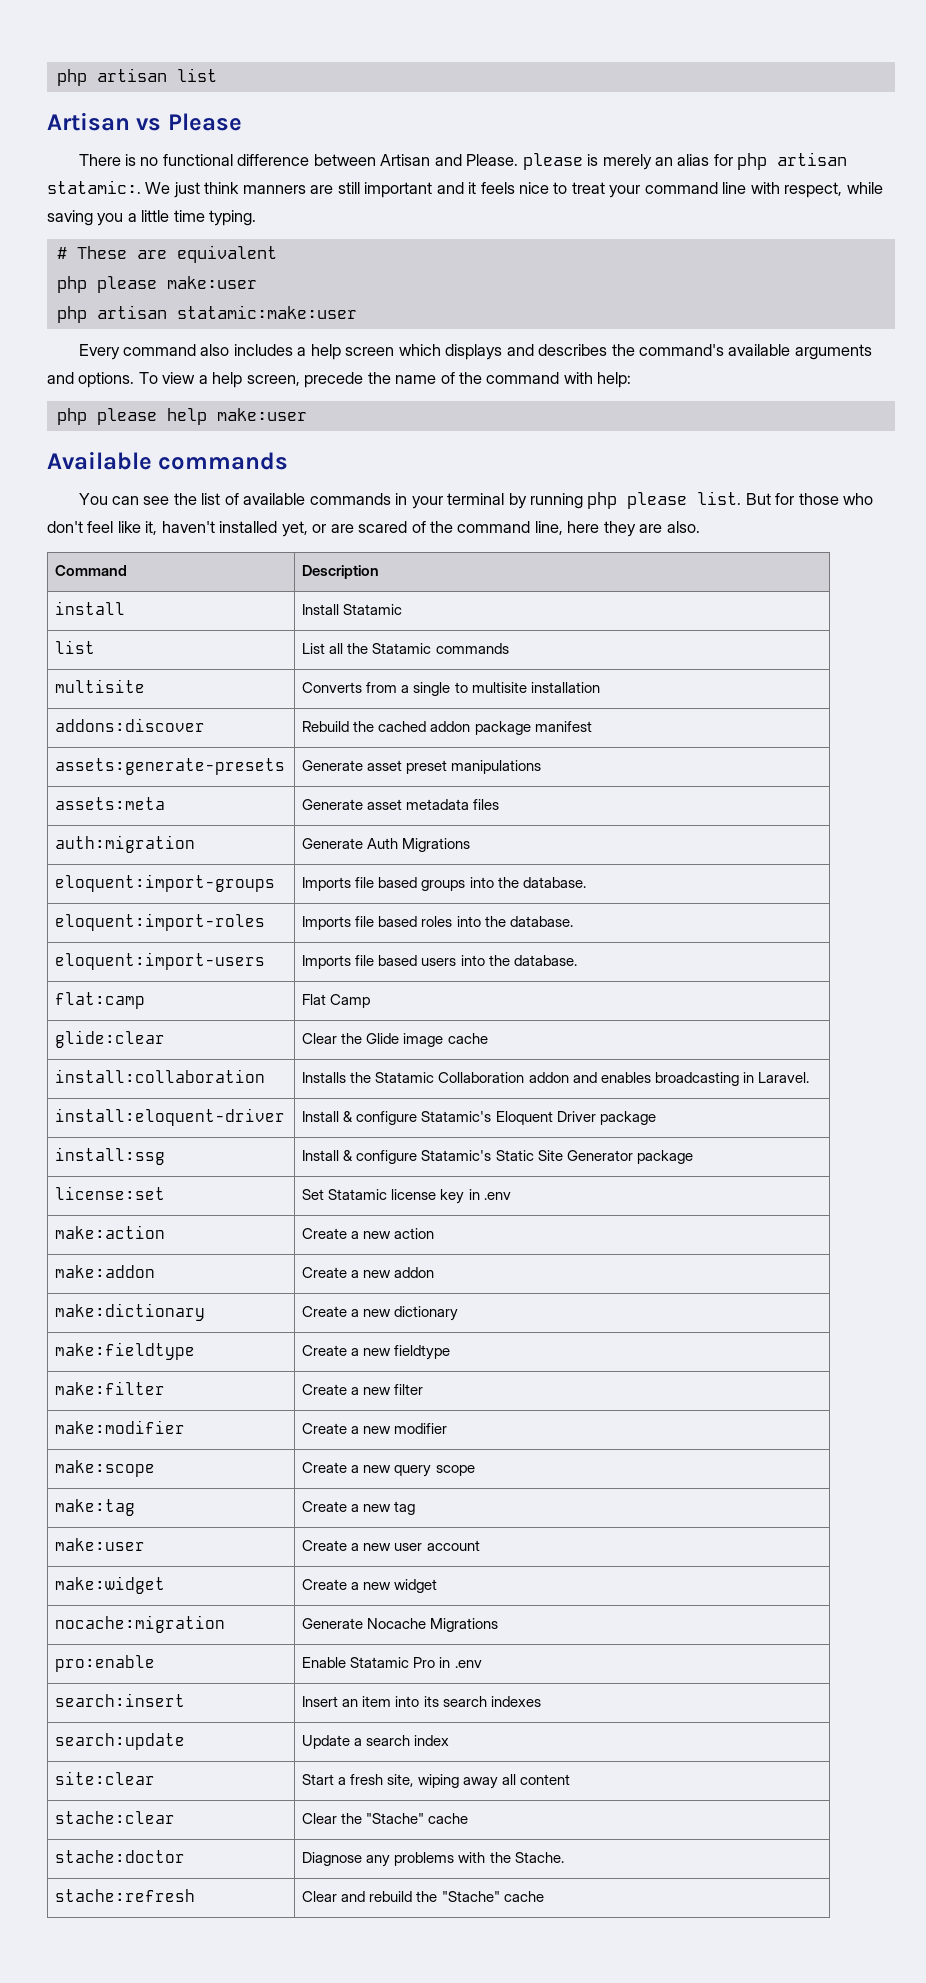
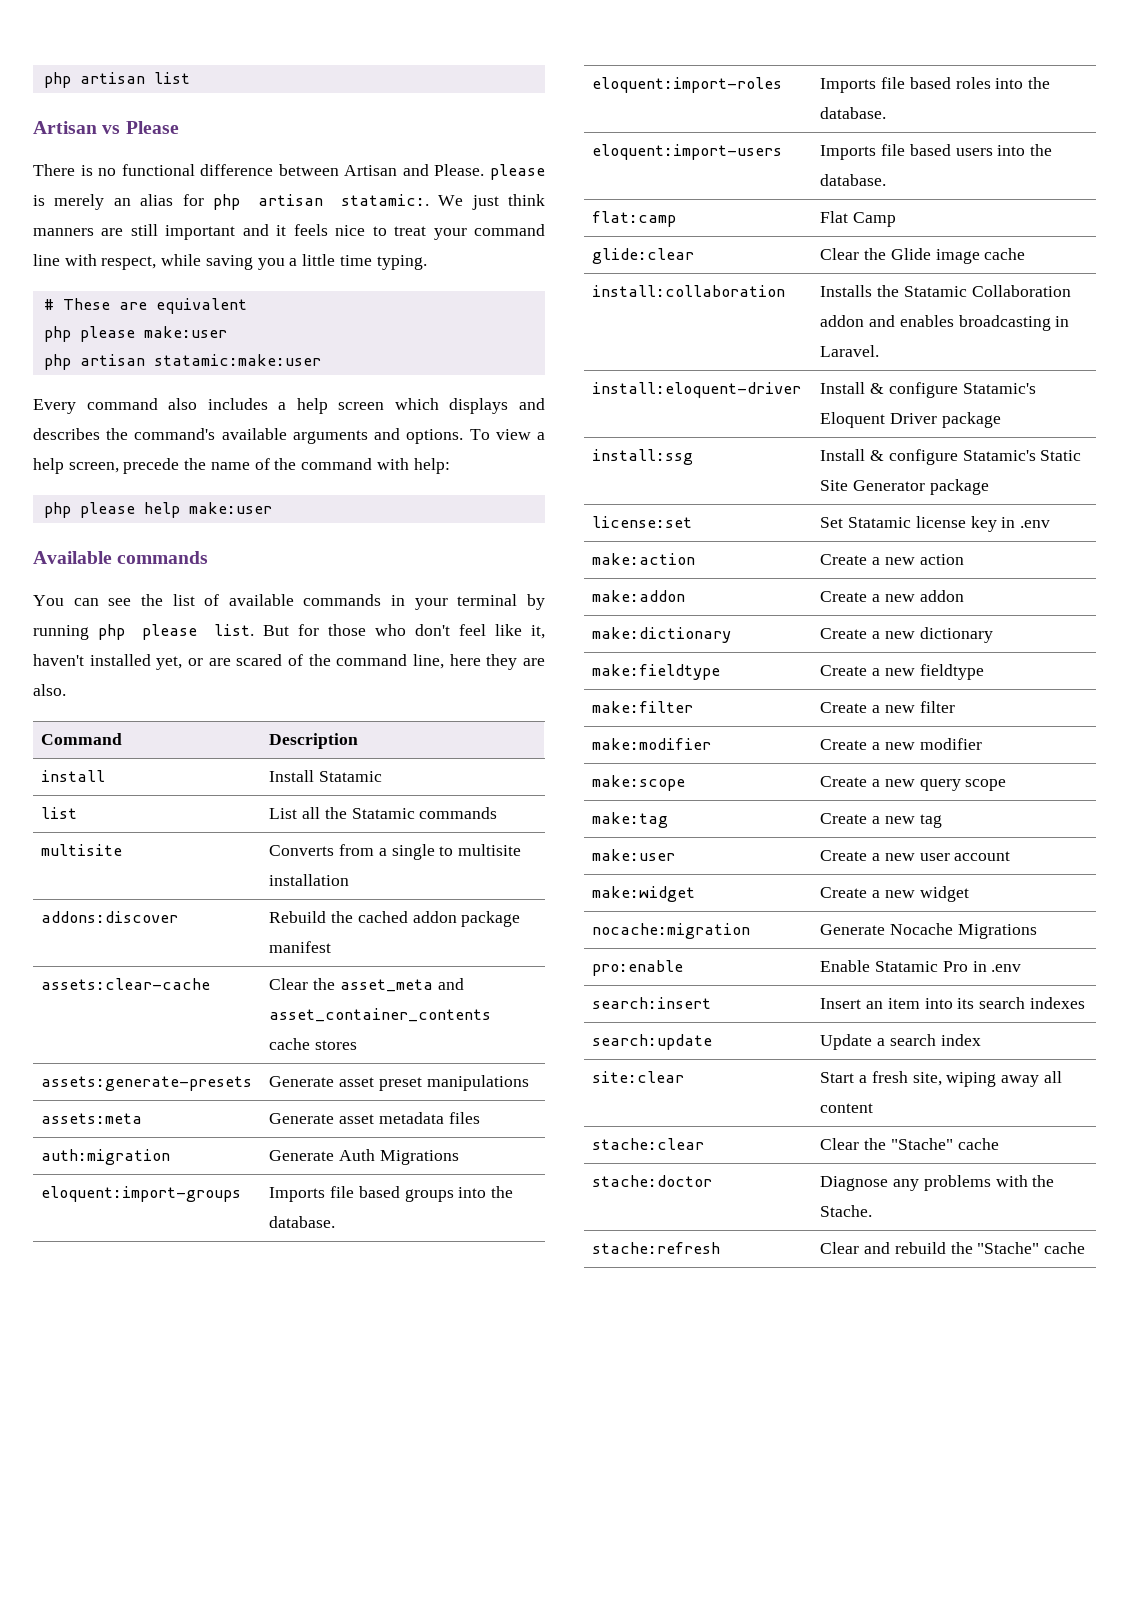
(592, 726) none -> [41,978,211,990] [269,978,464,992] [269,1008,492,1022] [269,1038,358,1050] // assets:clear-cache | Clear the asset_meta and asset_container_contents cache stores

